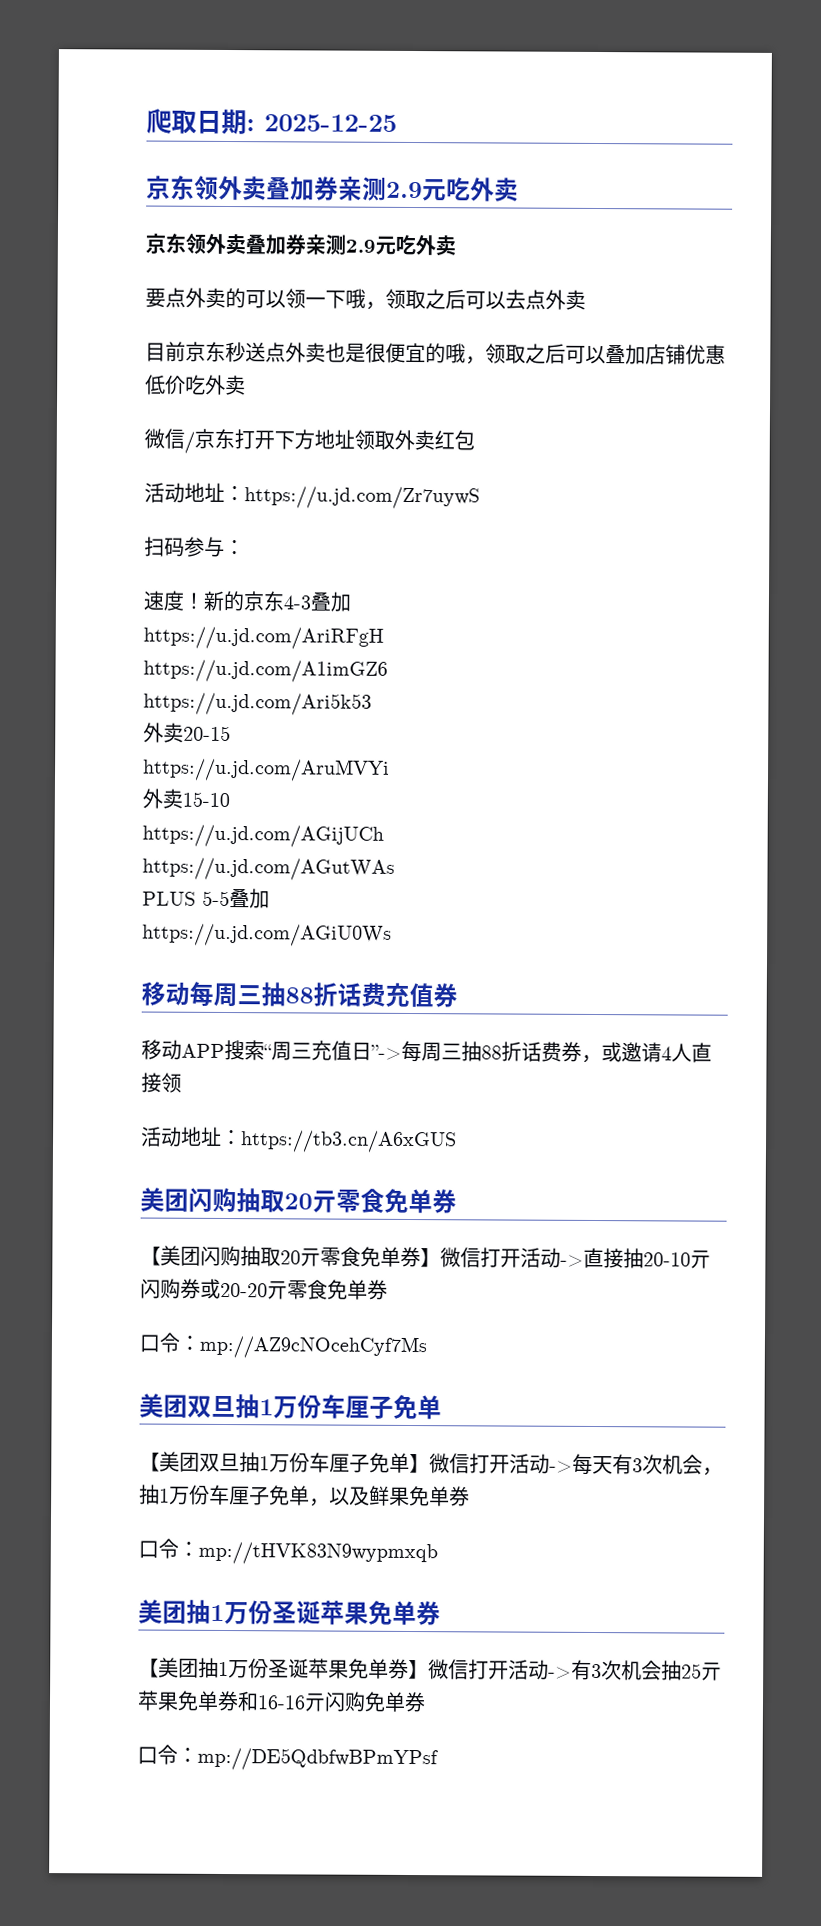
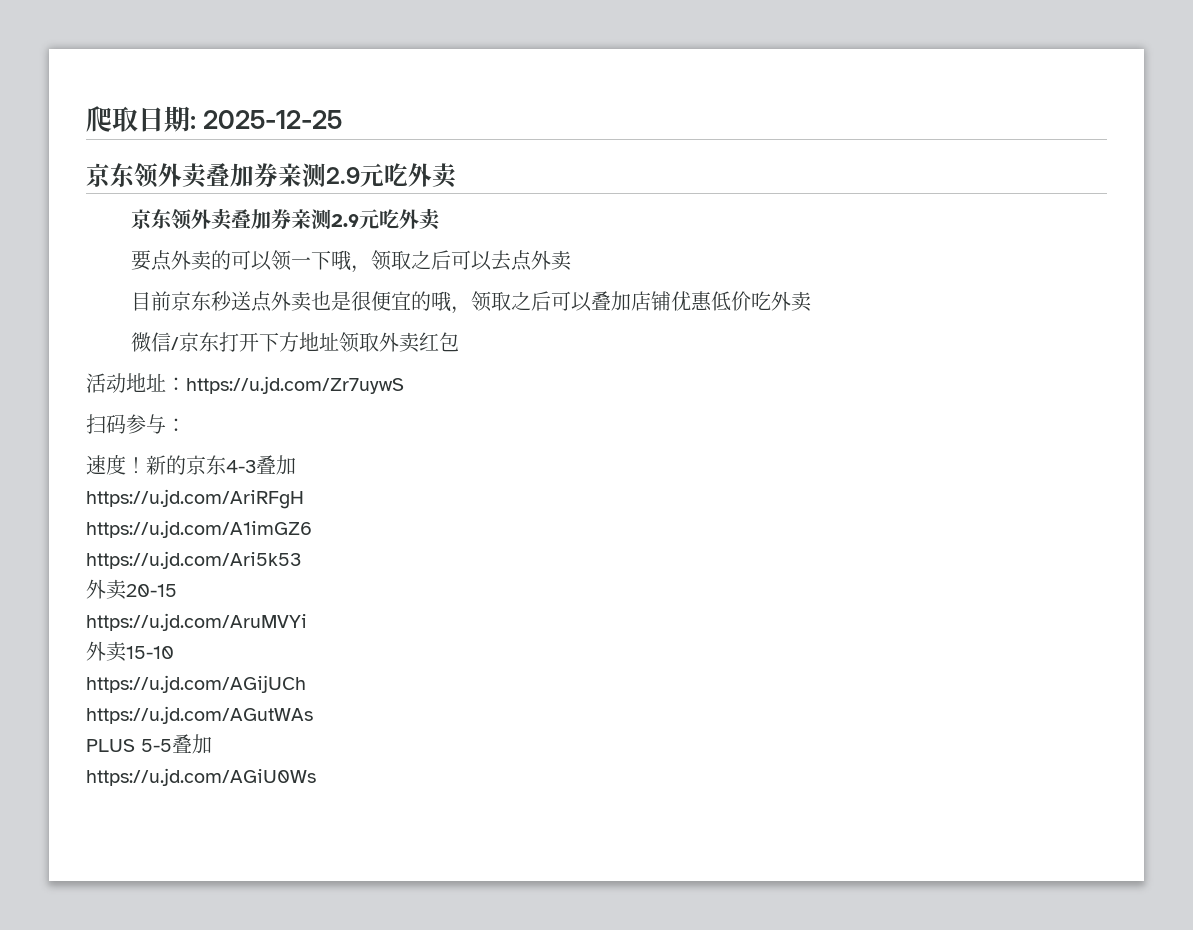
[141,981,458,1008] [141,1039,712,1064] [141,1072,182,1093] [141,1126,457,1154] [140,1187,457,1214] [140,1245,711,1269] [140,1278,388,1300] [139,1332,427,1360] [139,1393,442,1420] [139,1451,723,1476] [139,1484,470,1507] [138,1538,438,1566] [138,1599,441,1626] [138,1657,722,1681] [137,1690,426,1713] [137,1744,439,1772] // 移动每周三抽88折话费充值券 // 移动APP搜索“周三充值日”->每周三抽88折话费券，或邀请4人直接领 // 活动地址：https://tb3.cn/A6xGUS // 美团闪购抽取20亓零食免单券 // 【美团闪购抽取20亓零食免单券】微信打开活动->直接抽20-10亓闪购券或20-20亓零食免单券 // 口令：mp://AZ9cNOcehCyf7Ms // 美团双旦抽1万份车厘子免单 // 【美团双旦抽1万份车厘子免单】微信打开活动->每天有3次机会，抽1万份车厘子免单，以及鲜果免单券 // 口令：mp://tHVK83N9wypmxqb // 美团抽1万份圣诞苹果免单券 // 【美团抽1万份圣诞苹果免单券】微信打开活动->有3次机会抽25亓苹果免单券和16-16亓闪购免单券 // 口令：mp://DE5QdbfwBPmYPsf -> (316, 777) none

